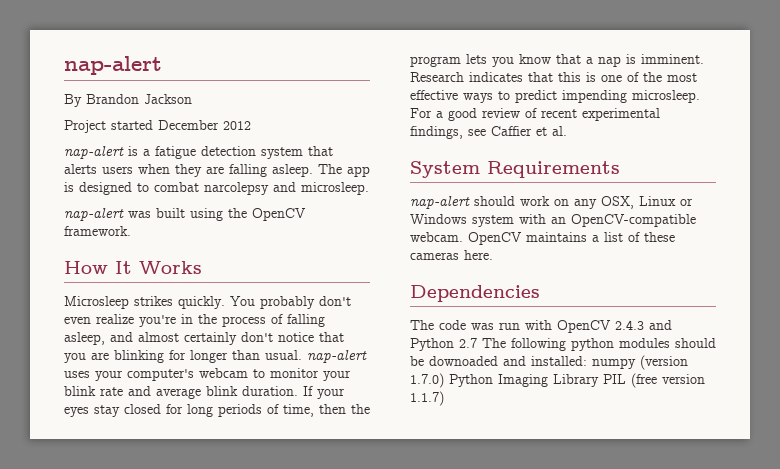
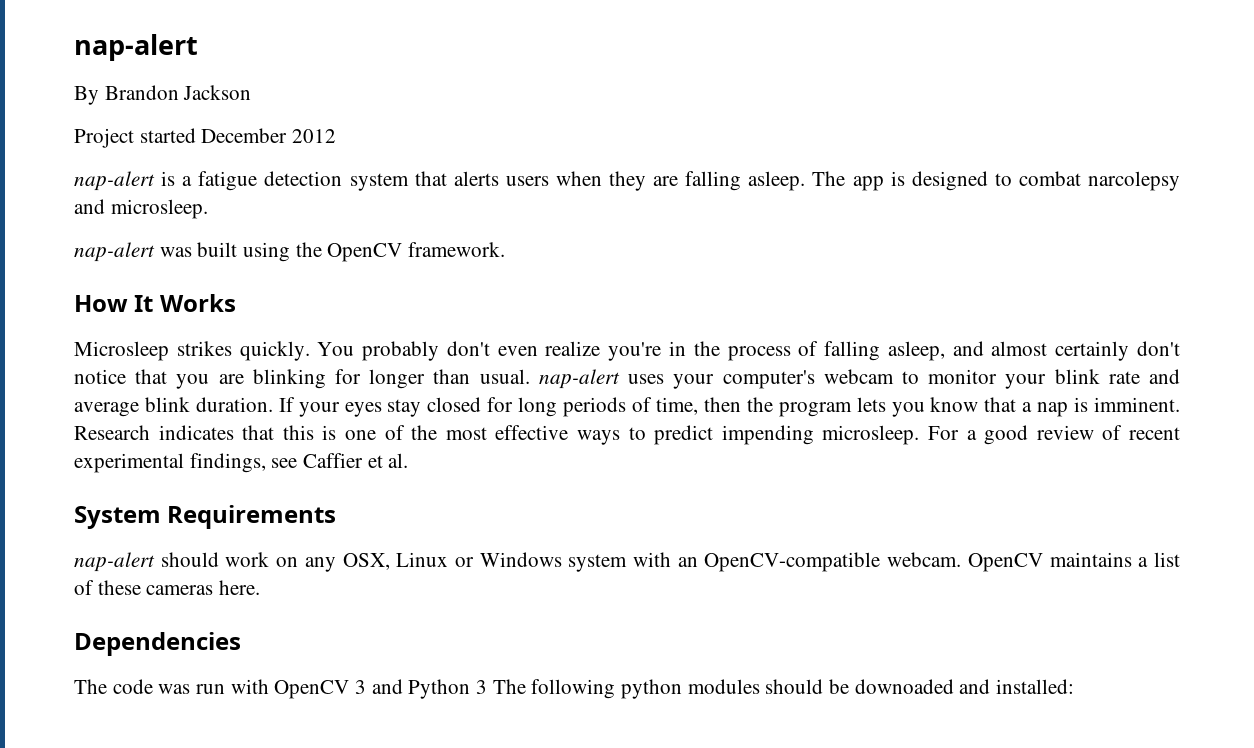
[615,320,644,330] 2.4.3 -> [355,680,367,694] 3
[459,338,477,348] 2.7 -> [476,680,488,694] 3
[592,355,688,370] [410,373,705,388] [410,391,444,406] numpy (version 1.7.0) Python Imaging Library PIL (free version 1.1.7) -> (1075, 686) none

